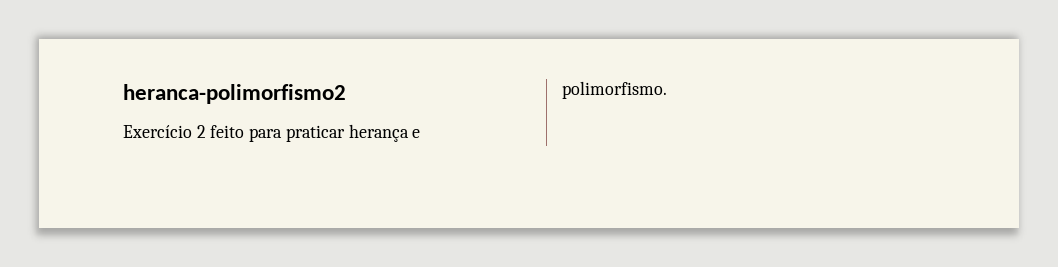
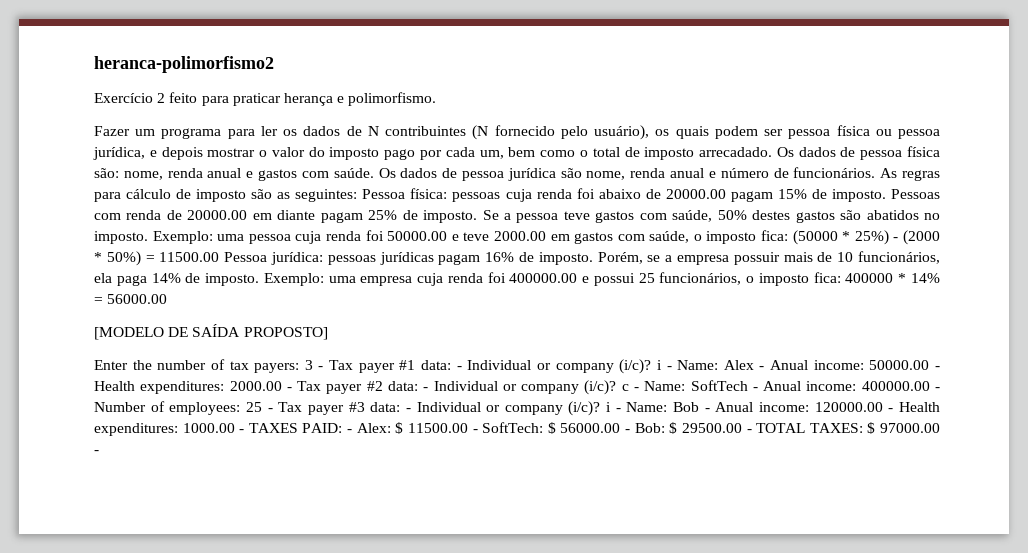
(667, 90) none -> [94,125,940,140] [93,146,940,160] [94,167,941,181] [94,188,940,202] [94,210,941,223] [94,230,941,245] [94,251,940,266] [94,272,941,286] [94,294,168,304] [94,324,328,340] [94,359,940,374] [94,380,941,395] [94,401,941,416] [94,422,940,436] [94,450,99,454] // Fazer um programa para ler os dados de N contribuintes (N fornecido pelo usuário), os quais podem ser pessoa física ou pessoa jurídica, e depois mostrar o valor do imposto pago por cada um, bem como o total de imposto arrecadado. Os dados de pessoa física são: nome, renda anual e gastos com saúde. Os dados de pessoa jurídica são nome, renda anual e número de funcionários. As regras para cálculo de imposto são as seguintes: Pessoa física: pessoas cuja renda foi abaixo de 20000.00 pagam 15% de imposto. Pessoas com renda de 20000.00 em diante pagam 25% de imposto. Se a pessoa teve gastos com saúde, 50% destes gastos são abatidos no imposto. Exemplo: uma pessoa cuja renda foi 50000.00 e teve 2000.00 em gastos com saúde, o imposto fica: (50000 * 25%) - (2000 * 50%) = 11500.00 Pessoa jurídica: pessoas jurídicas pagam 16% de imposto. Porém, se a empresa possuir mais de 10 funcionários, ela paga 14% de imposto. Exemplo: uma empresa cuja renda foi 400000.00 e possui 25 funcionários, o imposto fica: 400000 * 14% = 56000.00 // [MODELO DE SAÍDA PROPOSTO] // Enter the number of tax payers: 3 - Tax payer #1 data: - Individual or company (i/c)? i - Name: Alex - Anual income: 50000.00 - Health expenditures: 2000.00 - Tax payer #2 data: - Individual or company (i/c)? c - Name: SoftTech - Anual income: 400000.00 - Number of employees: 25 - Tax payer #3 data: - Individual or company (i/c)? i - Name: Bob - Anual income: 120000.00 - Health expenditures: 1000.00 - TAXES PAID: - Alex: $ 11500.00 - SoftTech: $ 56000.00 - Bob: $ 29500.00 - TOTAL TAXES: $ 97000.00 -

